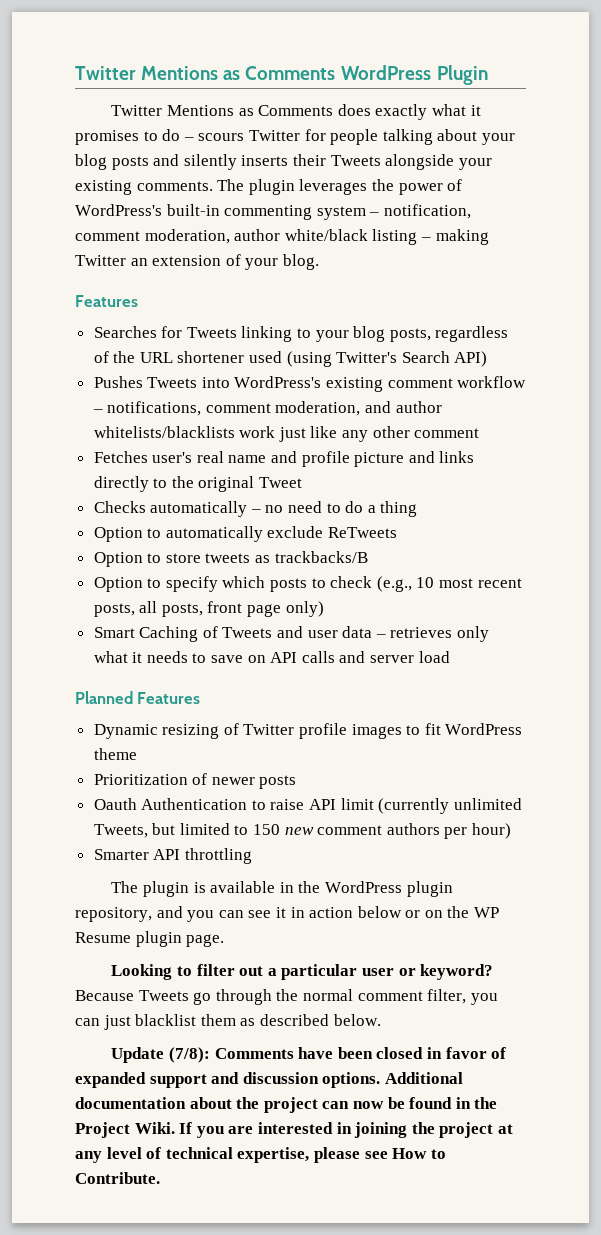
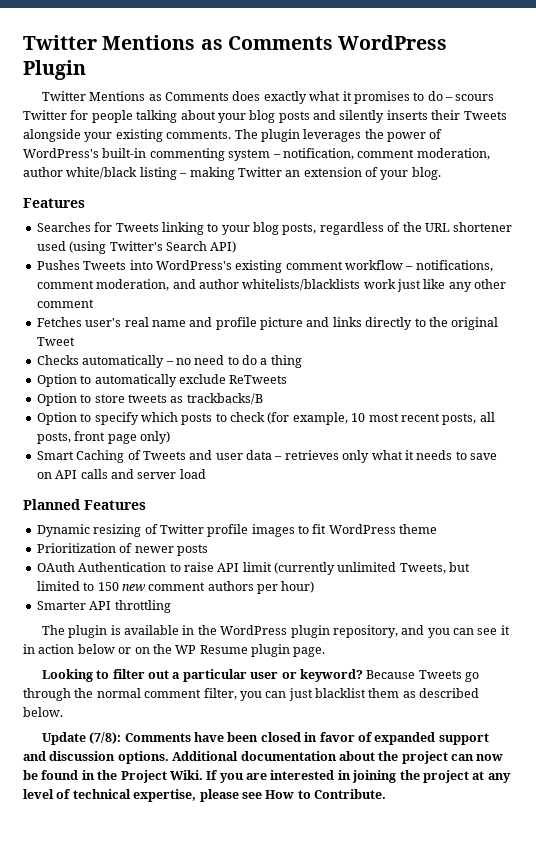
[376,576,412,592] (e.g., -> [267,412,348,425] (for example,
[93,798,137,810] Oauth -> [36,562,75,572] OAuth

